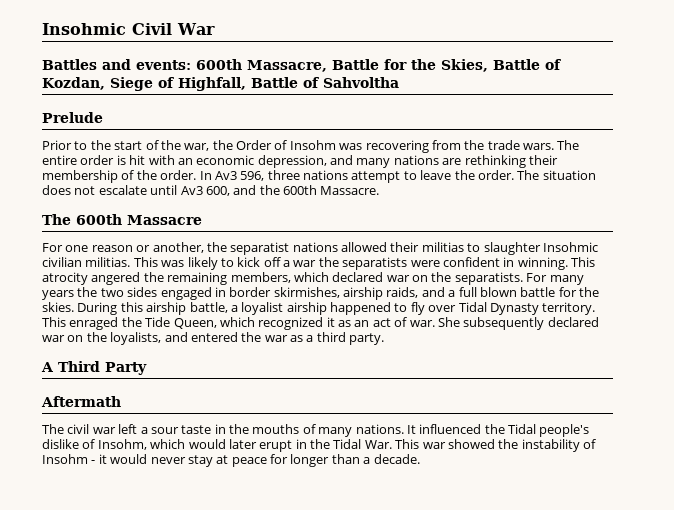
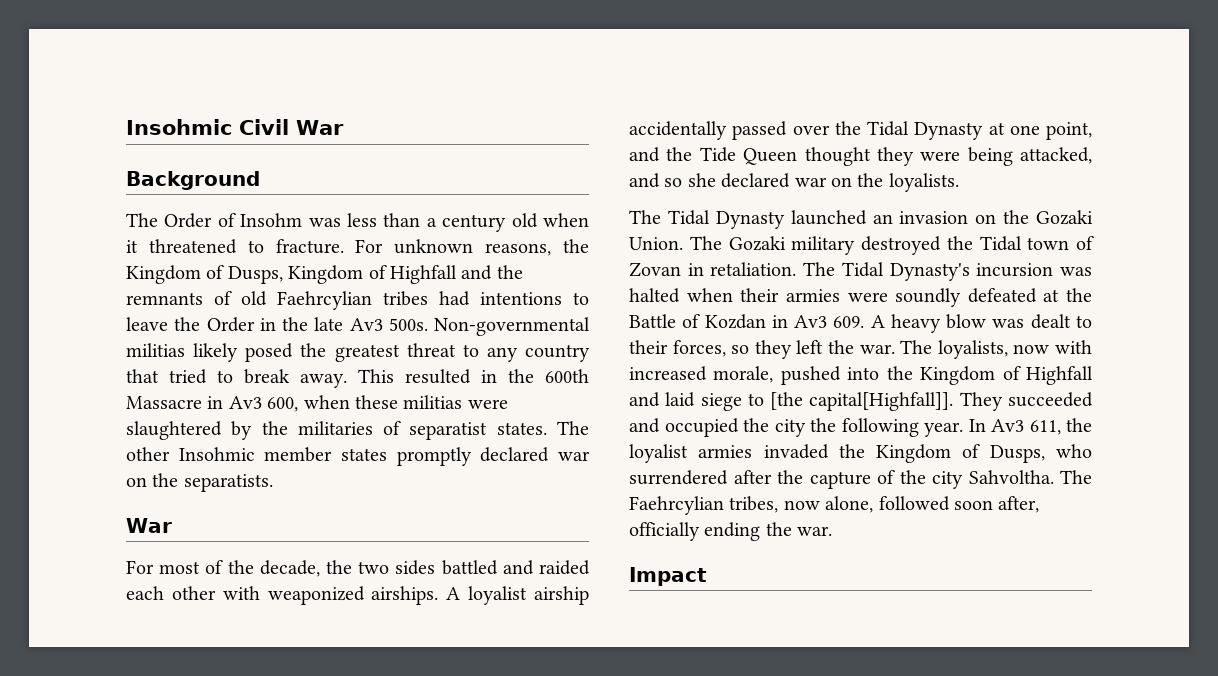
[42,59,561,72] [42,77,399,91] [42,112,103,123] [42,140,580,153] [42,155,558,168] [42,170,596,183] [42,185,380,196] [42,214,202,225] [42,242,598,255] [42,257,595,270] [42,272,329,285] Battles and events: 600th Massacre, Battle for the Skies, Battle of Kozdan, Siege of Highfall, Battle of Sahvoltha // Prelude // Prior to the start of the war, the Order of Insohm was recovering from the trade wars. The entire order is hit with an economic depression, and many nations are rethinking their membership of the order. In Av3 596, three nations attempt to leave the order. The situation does not escalate until Av3 600, and the 600th Massacre. // The 600th Massacre // For one reason or another, the separatist nations allowed their militias to slaughter Insohmic civilian militias. This was likely to kick off a war the separatists were confident in winning. This atrocity angered the remaining members, which -> [126,171,260,190] [126,213,589,232] [126,239,589,256] [126,265,523,284] [126,291,589,310] [126,317,590,336] [126,343,590,362] [126,369,589,388] [126,395,508,412] [126,421,589,440] [126,447,472,466] Background // The Order of Insohm was less than a century old when it threatened to fracture. For unknown reasons, the Kingdom of Dusps, Kingdom of Highfall and the remnants of old Faehrcylian tribes had intentions to leave the Order in the late Av3 500s. Non-governmental militias likely posed the greatest threat to any country that tried to break away. This resulted in the 600th Massacre in Av3 600, when these militias were slaughtered by the militaries of separatist states. The other Insohmic member states promptly
[526,273,584,285] [42,287,599,300] [42,302,596,315] [42,317,599,330] [42,332,385,345] [41,361,147,375] [41,396,121,407] [42,424,590,437] [42,439,596,452] [42,454,420,467] For many years the two sides engaged in border skirmishes, airship raids, and a full blown battle for the skies. During this airship battle, a loyalist airship happened to fly over Tidal Dynasty territory. This enraged the Tide Queen, which recognized it as an act of war. She subsequently declared war on the loyalists, and entered the war as a third party. // A Third Party // Aftermath // The civil war left a sour taste in the mouths of many nations. It influenced the Tidal people's dislike of Insohm, which would later erupt in the Tidal War. This war showed the instability of Insohm - it would never stay at peace for longer than a decade. -> [126,518,172,533] [126,560,590,577] [126,586,589,605] [629,121,1092,140] [629,147,1092,166] [629,173,959,192] [629,210,1093,229] [629,236,1094,255] [629,262,1092,281] [629,288,1092,307] [629,314,1092,333] [629,340,1092,359] [629,366,1093,385] [629,392,1093,411] [629,418,1092,437] [629,444,1092,463] [629,470,1092,489] [629,496,1040,515] [629,522,833,541] [629,567,707,586] // War // For most of the decade, the two sides battled and raided each other with weaponized airships. A loyalist airship accidentally passed over the Tidal Dynasty at one point, and the Tide Queen thought they were being attacked, and so she declared war on the loyalists. // The Tidal Dynasty launched an invasion on the Gozaki Union. The Gozaki military destroyed the Tidal town of Zovan in retaliation. The Tidal Dynasty's incursion was halted when their armies were soundly defeated at the Battle of Kozdan in Av3 609. A heavy blow was dealt to their forces, so they left the war. The loyalists, now with increased morale, pushed into the Kingdom of Highfall and laid siege to [the capital[Highfall]]. They succeeded and occupied the city the following year. In Av3 611, the loyalist armies invaded the Kingdom of Dusps, who surrendered after the capture of the city Sahvoltha. The Faehrcylian tribes, now alone, followed soon after, officially ending the war. // Impact

